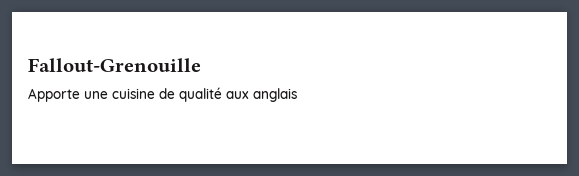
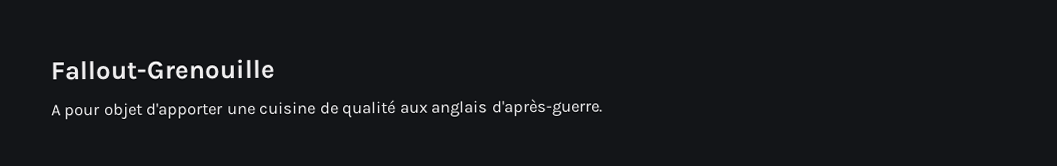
[28,88,80,102] Apporte -> [51,102,224,120] A pour objet d'apporter
(297, 95) none -> [491,98,603,118] d'après-guerre.

